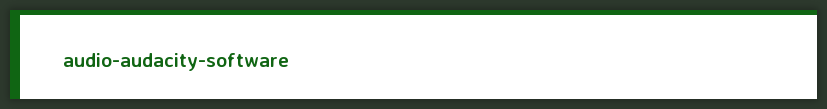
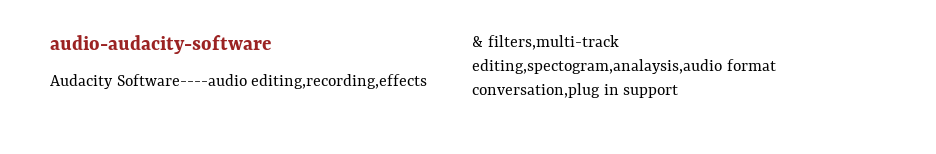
(289, 62) none -> [50,74,428,89] [472,35,619,50] [472,59,776,74] [472,83,679,98] // Audacity Software----audio editing,recording,effects & filters,multi-track editing,spectogram,analaysis,audio format conversation,plug in support

